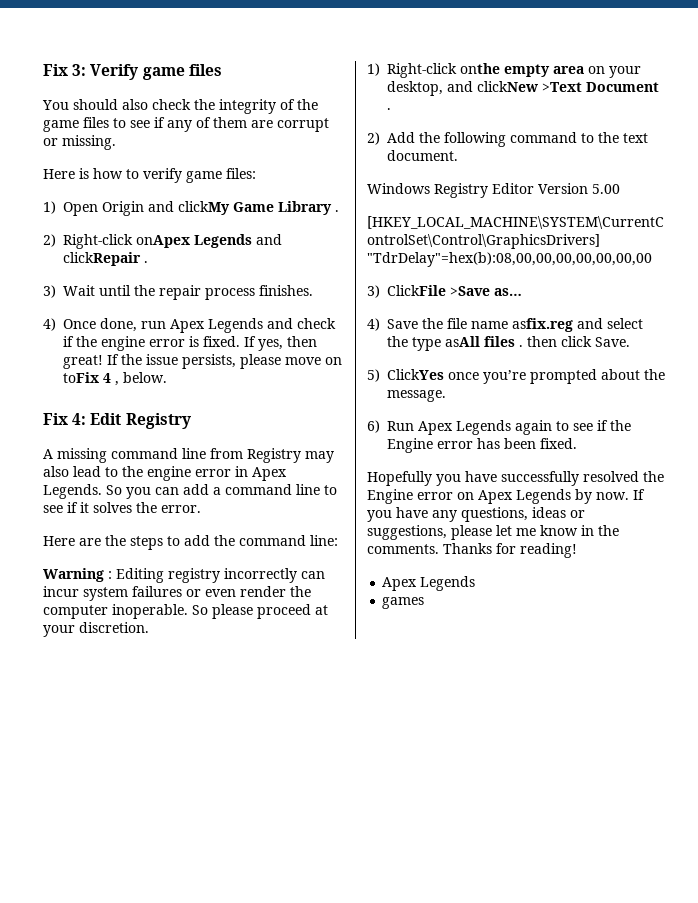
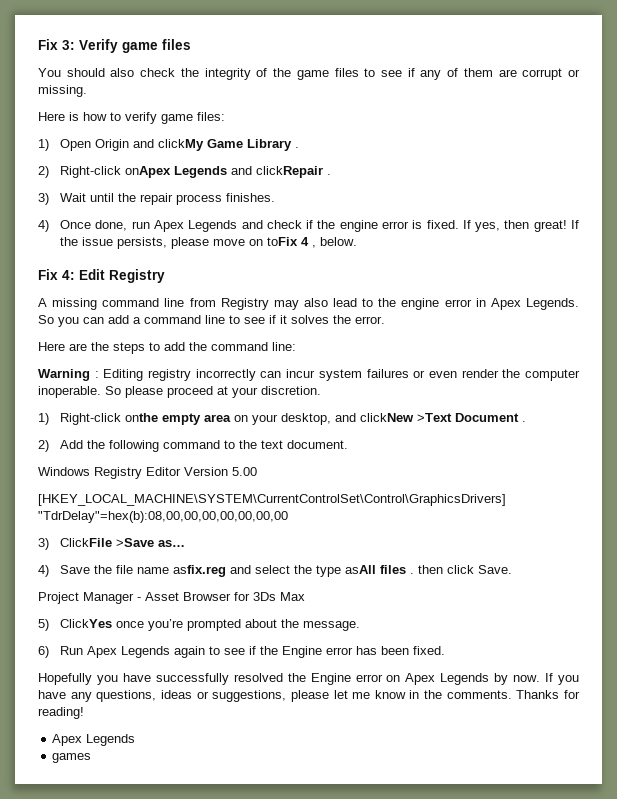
(630, 342) none -> [38,592,305,604] // Project Manager - Asset Browser for 3Ds Max

